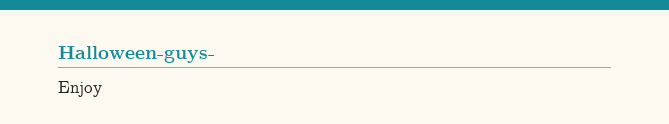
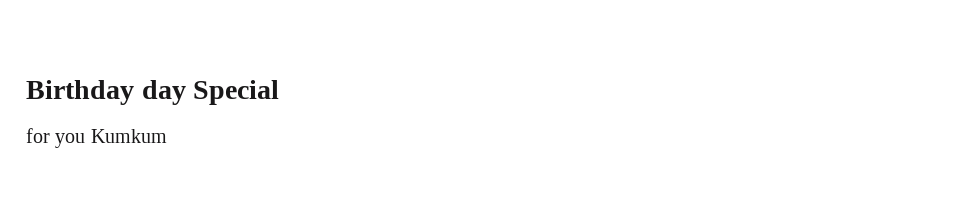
[58,46,215,63] [58,81,102,97] Halloween-guys- // Enjoy -> [26,80,280,105] [26,128,167,148] Birthday day Special // for you Kumkum

